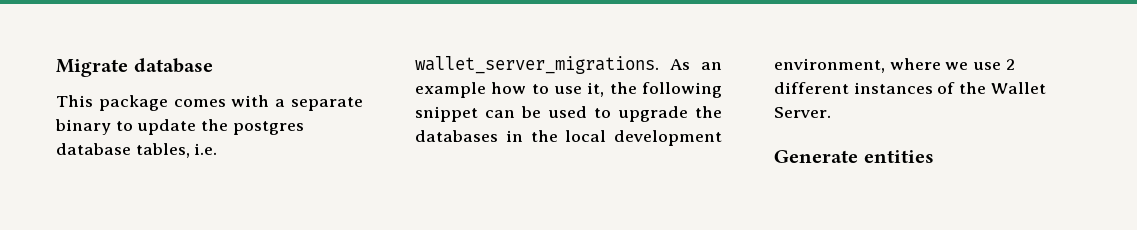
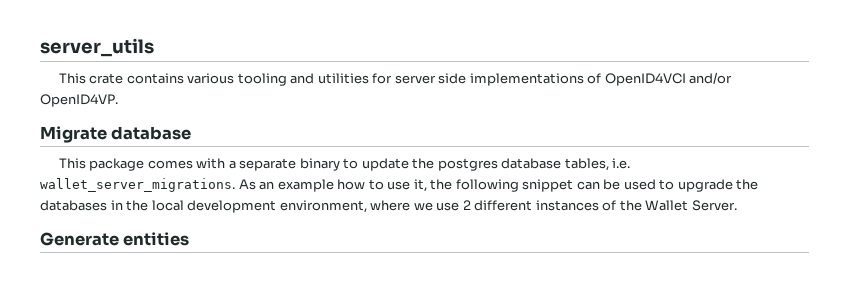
(56, 68) none -> [40,38,154,57] [58,72,733,86] [40,94,118,107] server_utils // This crate contains various tooling and utilities for server side implementations of OpenID4VCI and/or OpenID4VP. //

